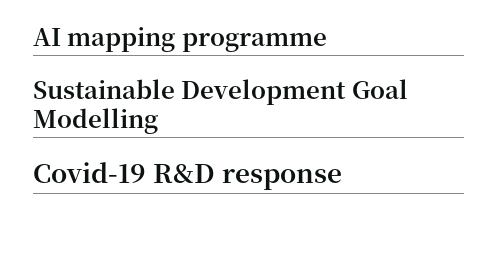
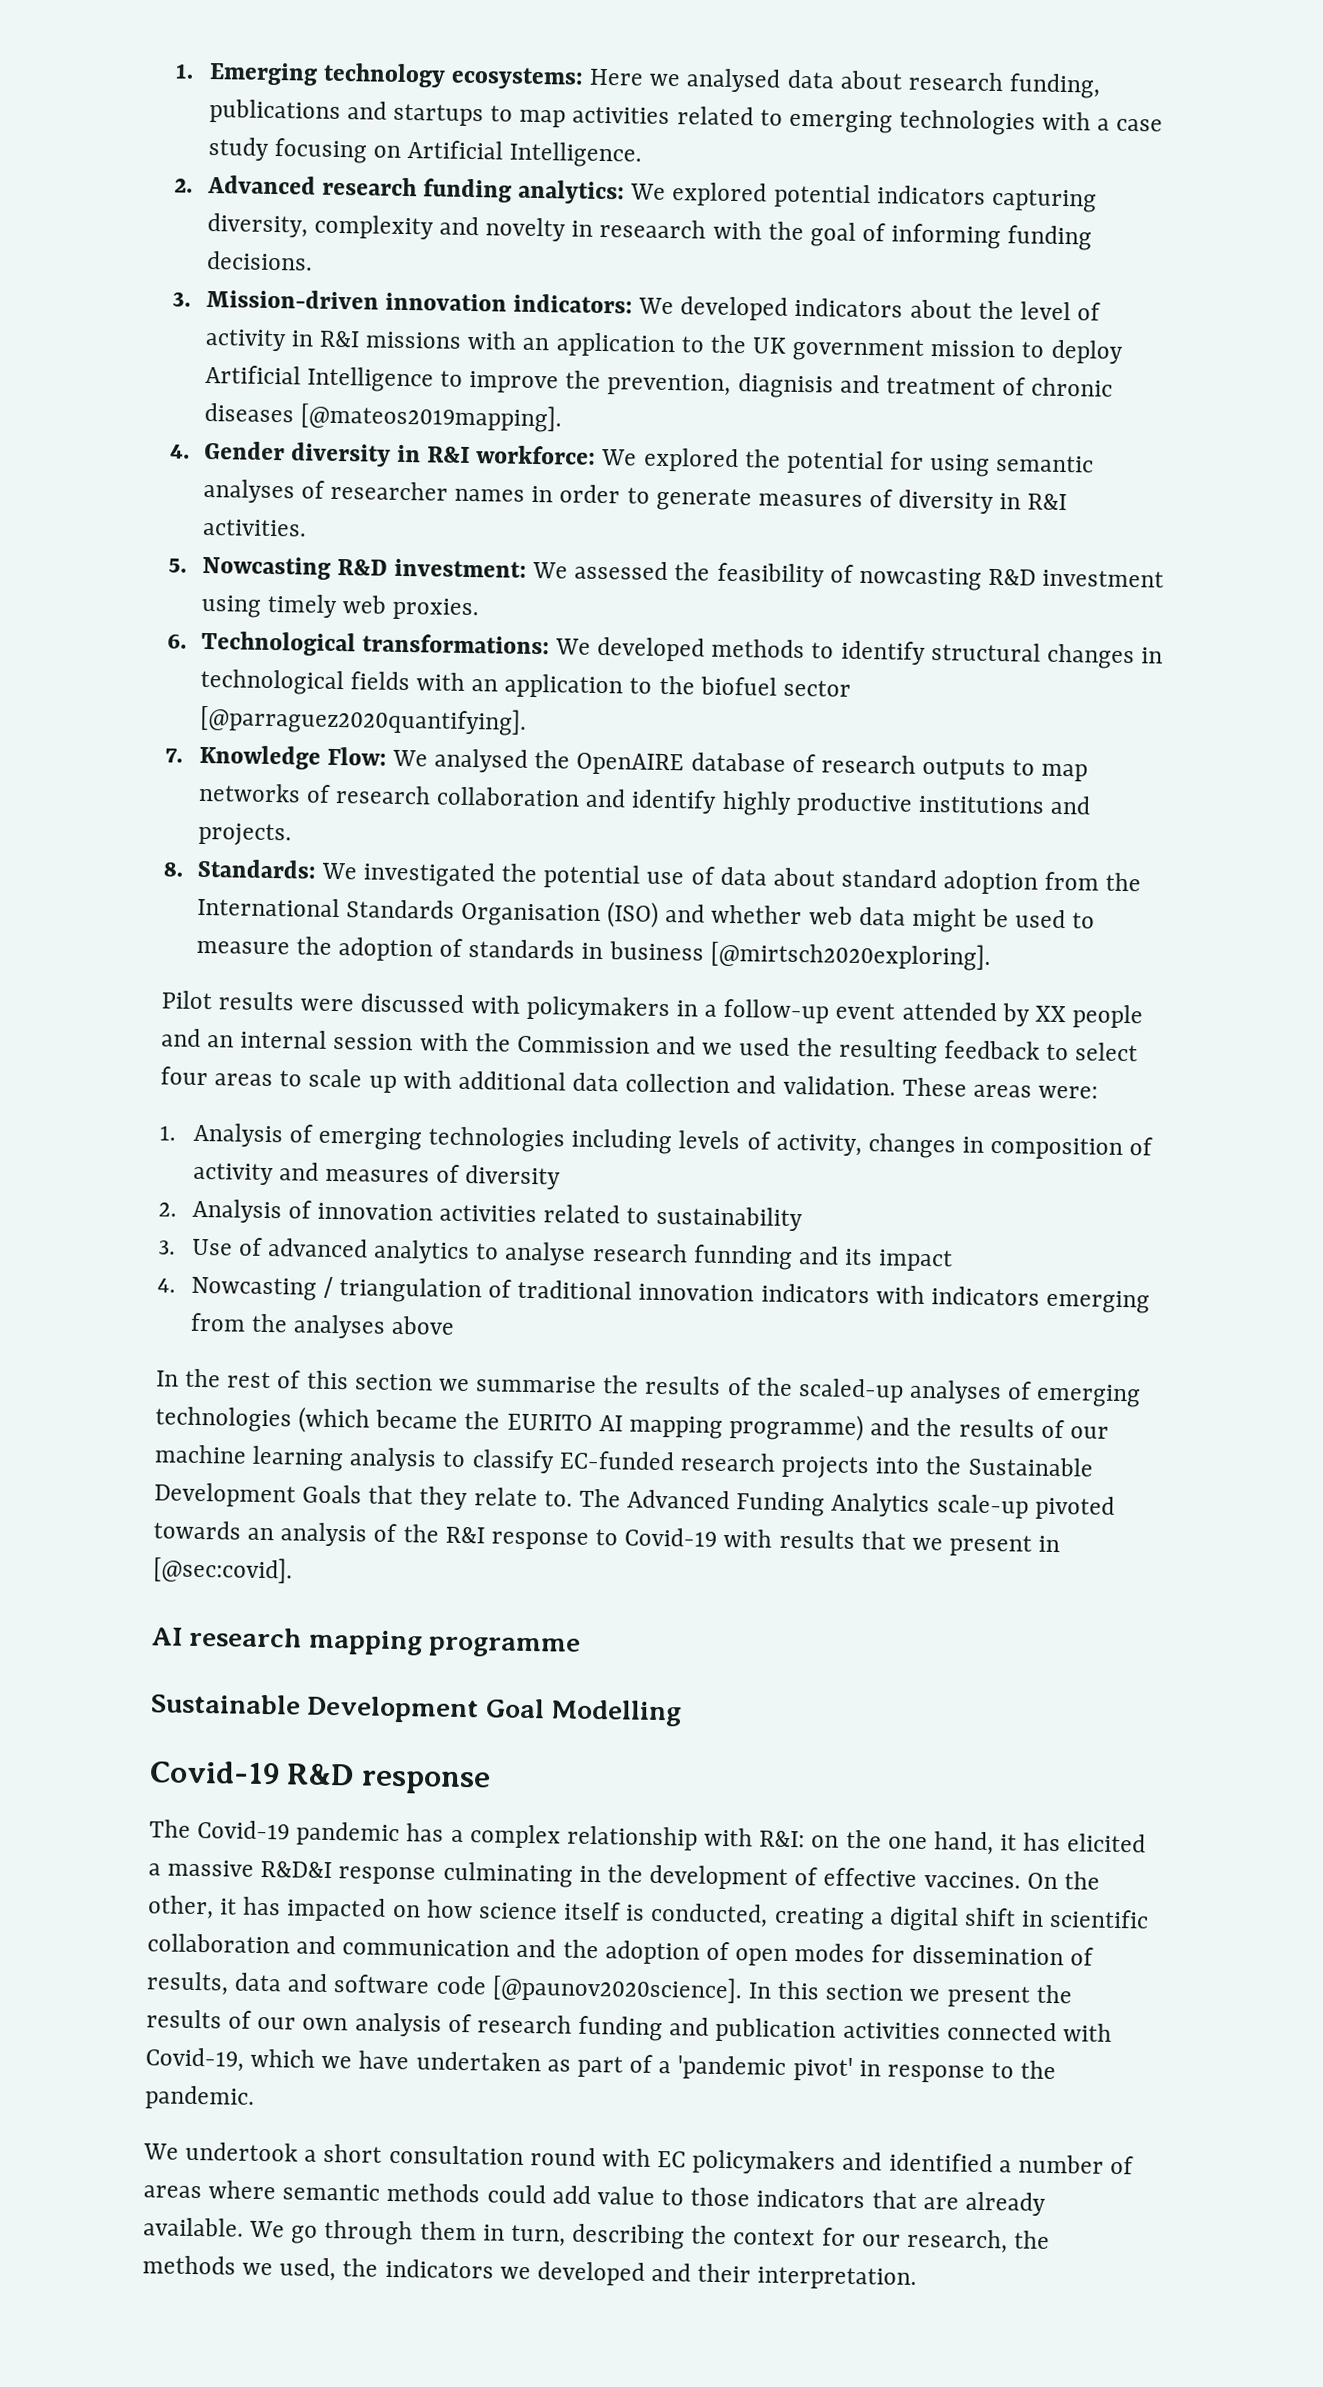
[33,28,61,46] AI -> [175,62,1101,99] [208,98,1164,136] [207,136,643,168] [174,174,1097,213] [206,212,1093,251] [205,250,313,271] [172,288,1101,321] [204,328,1123,364] [204,364,1114,399] [203,402,562,433] [170,440,1095,477] [202,478,1068,514] [201,518,307,537] [168,555,1165,591] [200,593,481,621] [167,630,1163,670] [199,668,851,699] [198,704,527,736] [165,744,1089,782] [197,782,1091,817] [197,822,292,847] [163,858,1142,895] [196,896,1096,933] [195,936,991,971] [161,990,1144,1029] [161,1028,1139,1065] [160,1066,1099,1099] [159,1122,1154,1161] [192,1162,562,1190] [158,1198,803,1232] [158,1237,954,1272] [157,1276,1150,1314] [189,1312,456,1339] [156,1368,1142,1408] [155,1406,1109,1442] [154,1444,1094,1480] [154,1482,1115,1520] [153,1520,1061,1557] [153,1556,293,1584] [152,1626,303,1648] 1. Emerging technology ecosystems: Here we analysed data about research funding, publications and startups to map activities related to emerging technologies with a case study focusing on Artificial Intelligence. // 2. Advanced research funding analytics: We explored potential indicators capturing diversity, complexity and novelty in reseaarch with the goal of informing funding decisions. // 3. Mission-driven innovation indicators: We developed indicators about the level of activity in R&I missions with an application to the UK government mission to deploy Artificial Intelligence to improve the prevention, diagnisis and treatment of chronic diseases [@mateos2019mapping]. // 4. Gender diversity in R&I workforce: We explored the potential for using semantic analyses of researcher names in order to generate measures of diversity in R&I activities. // 5. Nowcasting R&D investment: We assessed the feasibility of nowcasting R&D investment using timely web proxies. // 6. Technological transformations: We developed methods to identify structural changes in technological fields with an application to the biofuel sector [@parraguez2020quantifying]. // 7. Knowledge Flow: We analysed the OpenAIRE database of research outputs to map networks of research collaboration and identify highly productive institutions and projects. // 8. Standards: We investigated the potential use of data about standard adoption from the International Standards Organisation (ISO) and whether web data might be used to measure the adoption of standards in business [@mirtsch2020exploring]. // Pilot results were discussed with policymakers in a follow-up event attended by XX people and an internal session with the Commission and we used the resulting feedback to select four areas to scale up with additional data collection and validation. These areas were: // 1. Analysis of emerging technologies including levels of activity, changes in composition of activity and measures of diversity // 2. Analysis of innovation activities related to sustainability // 3. Use of advanced analytics to analyse research funnding and its impact // 4. Nowcasting / triangulation of traditional innovation indicators with indicators emerging from the analyses above // In the rest of this section we summarise the results of the scaled-up analyses of emerging technologies (which became the EURITO AI mapping programme) and the results of our machine learning analysis to classify EC-funded research projects into the Sustainable Development Goals that they relate to. The Advanced Funding Analytics scale-up pivoted towards an analysis of the R&I response to Covid-19 with results that we present in [@sec:covid]. // AI research
(343, 179) none -> [149,1819,1147,1856] [148,1859,1100,1891] [147,1895,1150,1932] [147,1933,1094,1967] [146,1971,1073,2008] [146,2009,1112,2043] [145,2047,1057,2084] [145,2085,255,2110] [143,2141,1135,2175] [143,2180,1046,2216] [143,2217,1051,2254] [142,2255,918,2291] // The Covid-19 pandemic has a complex relationship with R&I: on the one hand, it has elicited a massive R&D&I response culminating in the development of effective vaccines. On the other, it has impacted on how science itself is conducted, creating a digital shift in scientific collaboration and communication and the adoption of open modes for dissemination of results, data and software code [@paunov2020science]. In this section we present the results of our own analysis of research funding and publication activities connected with Covid-19, which we have undertaken as part of a 'pandemic pivot' in response to the pandemic. // We undertook a short consultation round with EC policymakers and identified a number of areas where semantic methods could add value to those indicators that are already available. We go through them in turn, describing the context for our research, the methods we used, the indicators we developed and their interpretation.

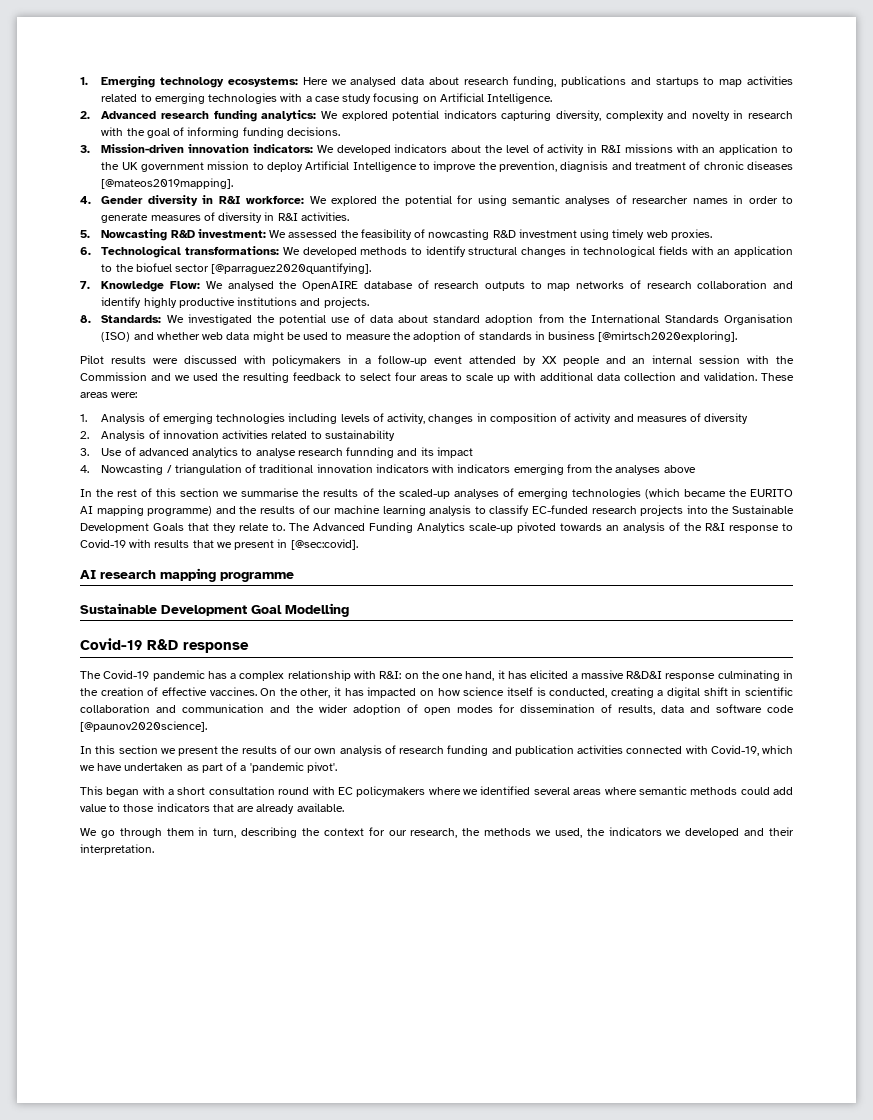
[599,218,707,239] reseaarch -> [747,111,793,119] research
[649,1864,789,1891] development -> [100,687,144,696] creation
(599, 1949) none -> [319,704,348,713] wider
(743, 1989) none -> (207, 726) //
[792,2057,1057,2084] [145,2085,255,2110] [143,2141,299,2162] pivot' in response to the pandemic. // We undertook -> [306,762,337,773] [80,786,165,797] pivot'. // This began with
[842,2151,1135,2175] and identified a number of -> [428,786,570,795] where we identified several
(244, 2227) none -> (344, 807) //

